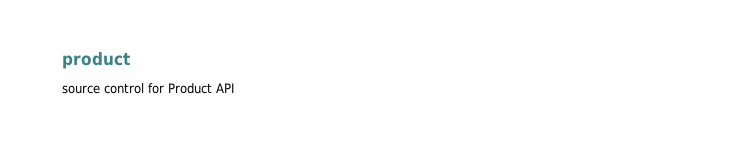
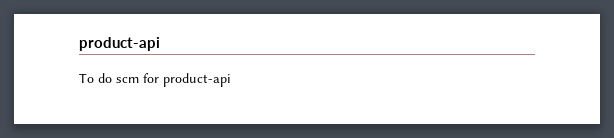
[62,52,130,69] [62,83,234,94] product // source control for Product API -> [79,37,160,51] [79,73,231,87] product-api // To do scm for product-api

